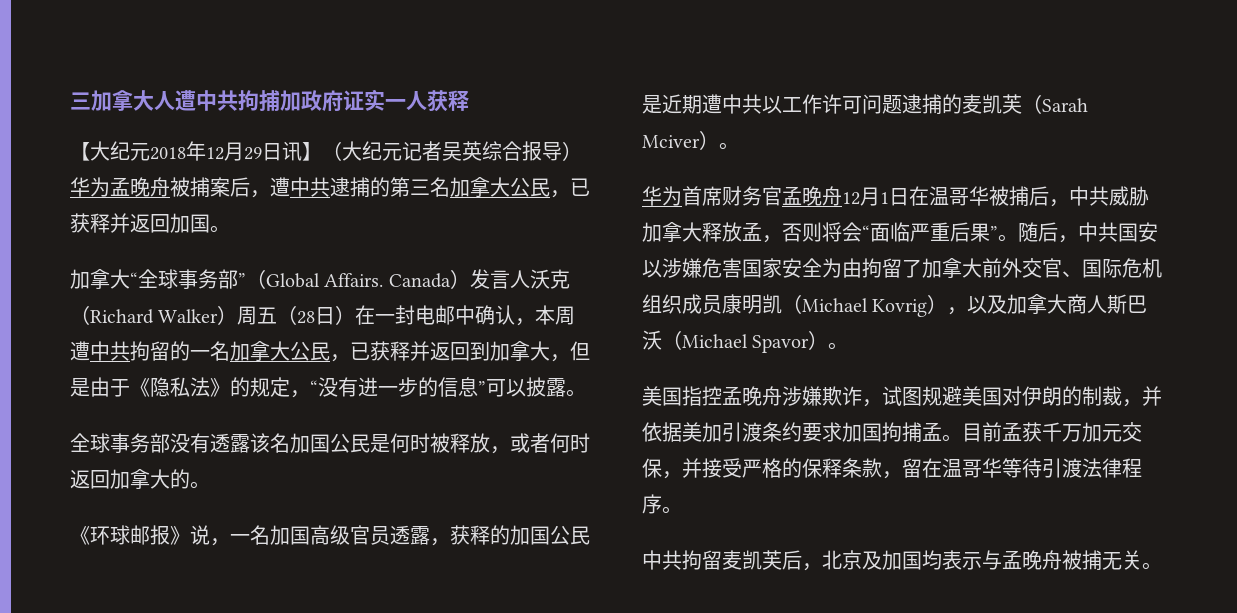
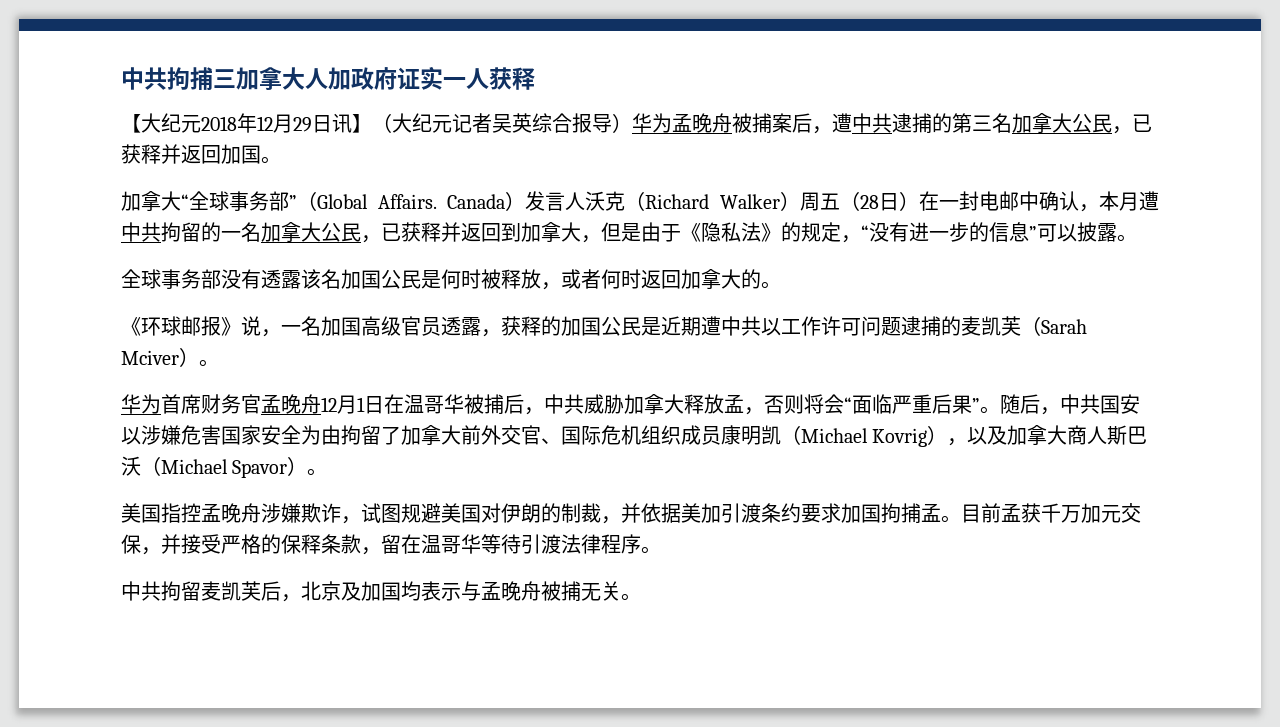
(70, 101) none -> [121,67,213,91] 中共拘捕
[175,90,280,111] 遭中共拘捕 -> (328, 78) none
[555,306,576,325] 周 -> [1119,192,1139,211] 月

